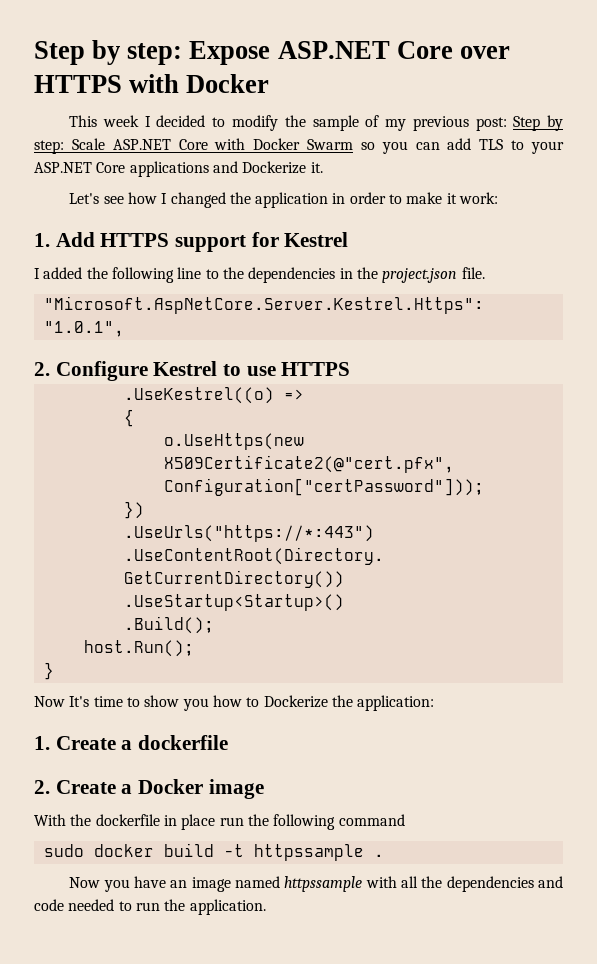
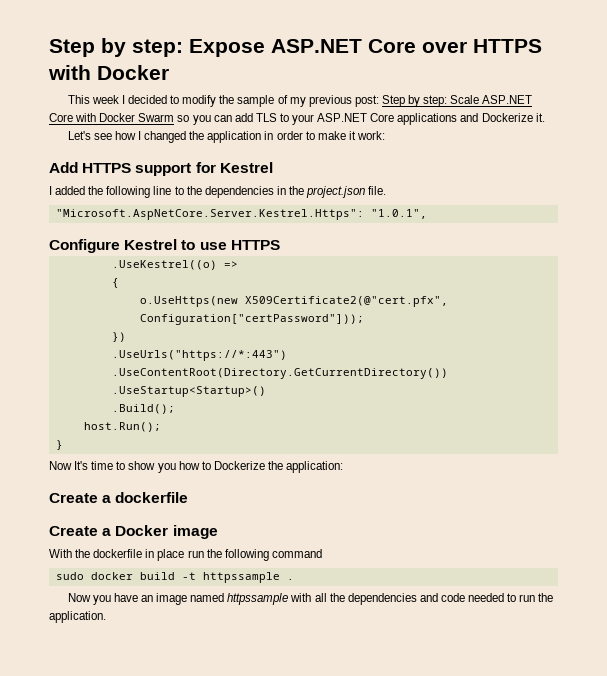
[34,233,50,247] 1. -> (385, 135) none
[34,362,50,376] 2. -> (427, 214) none
[34,736,50,750] 1. -> (344, 467) none
[34,780,50,794] 2. -> (189, 497) none

